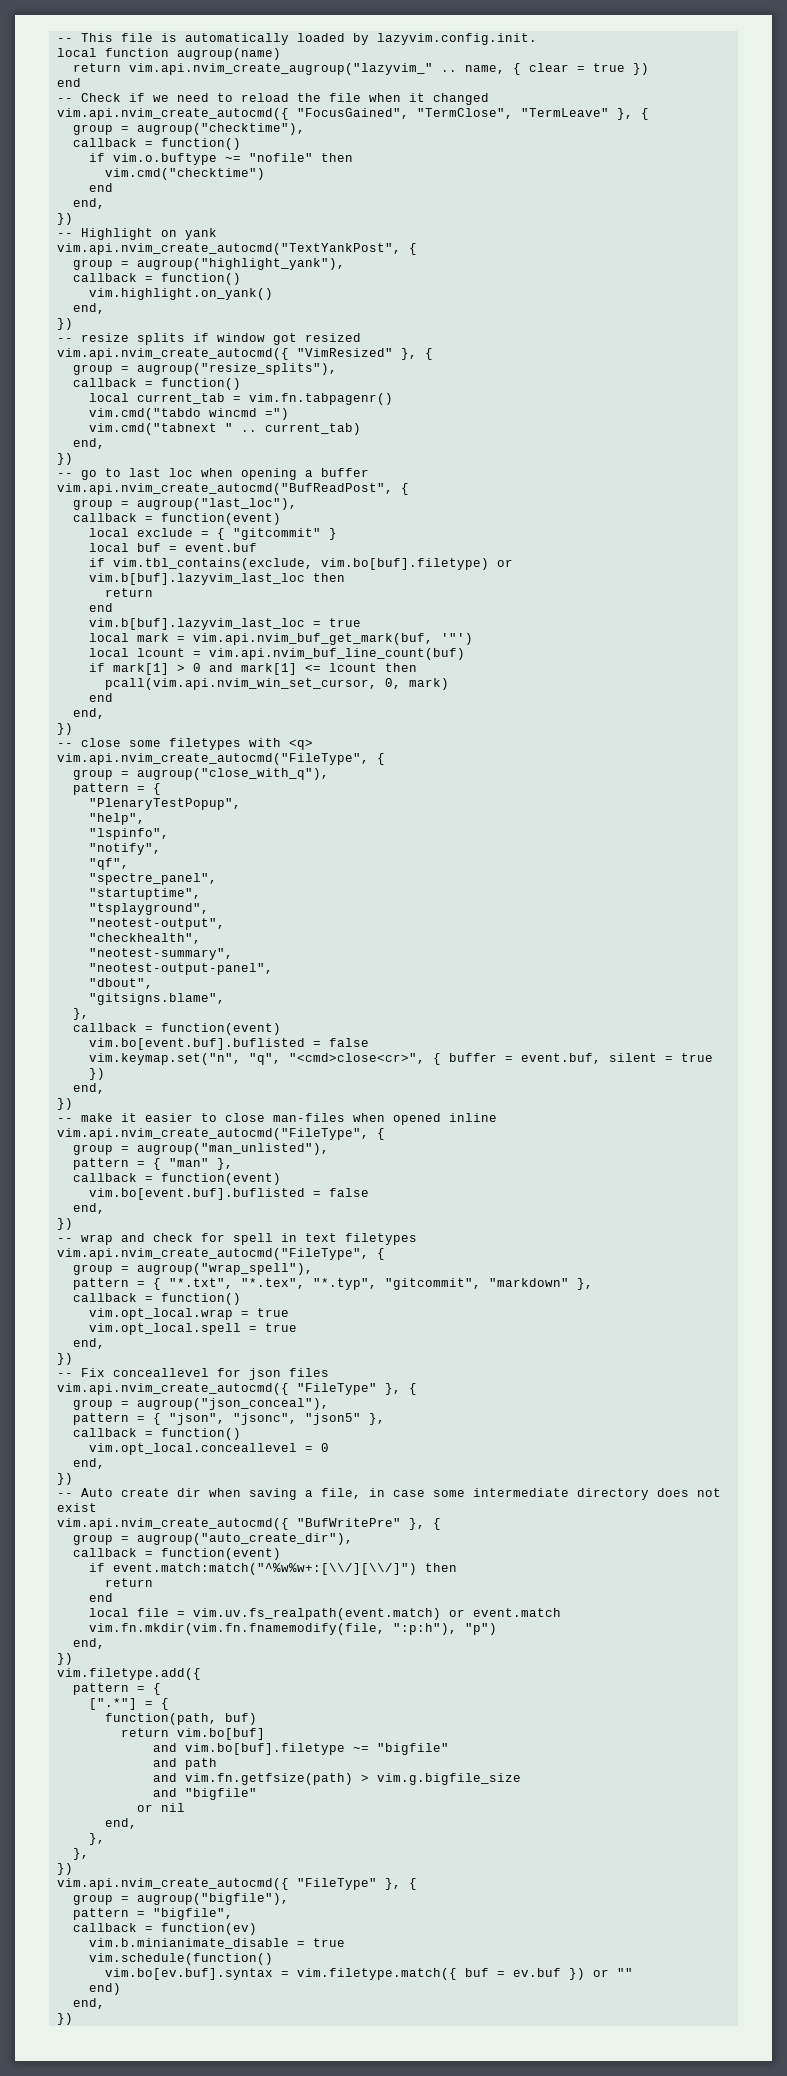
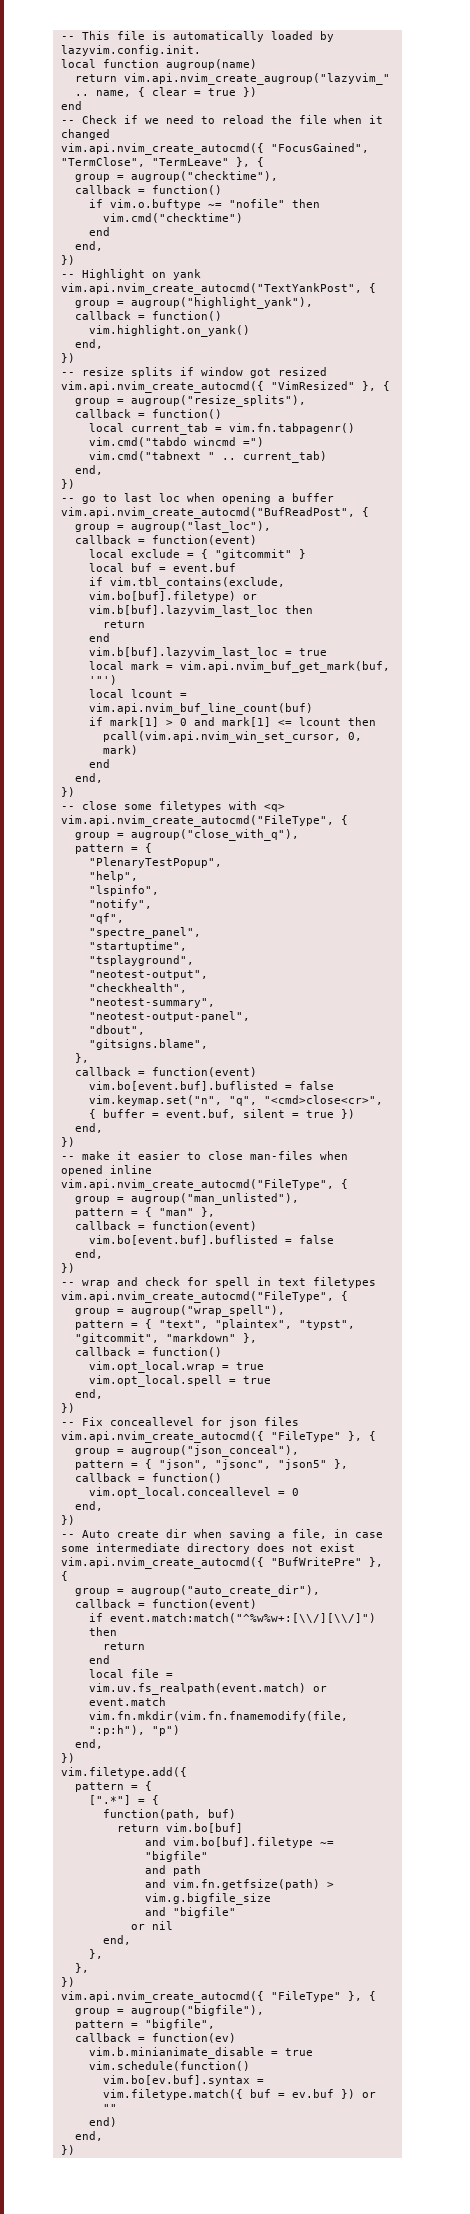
[168,1278,377,1290] "*.txt", "*.tex", "*.typ", -> [158,1319,355,1330] "text", "plaintex", "typst",

